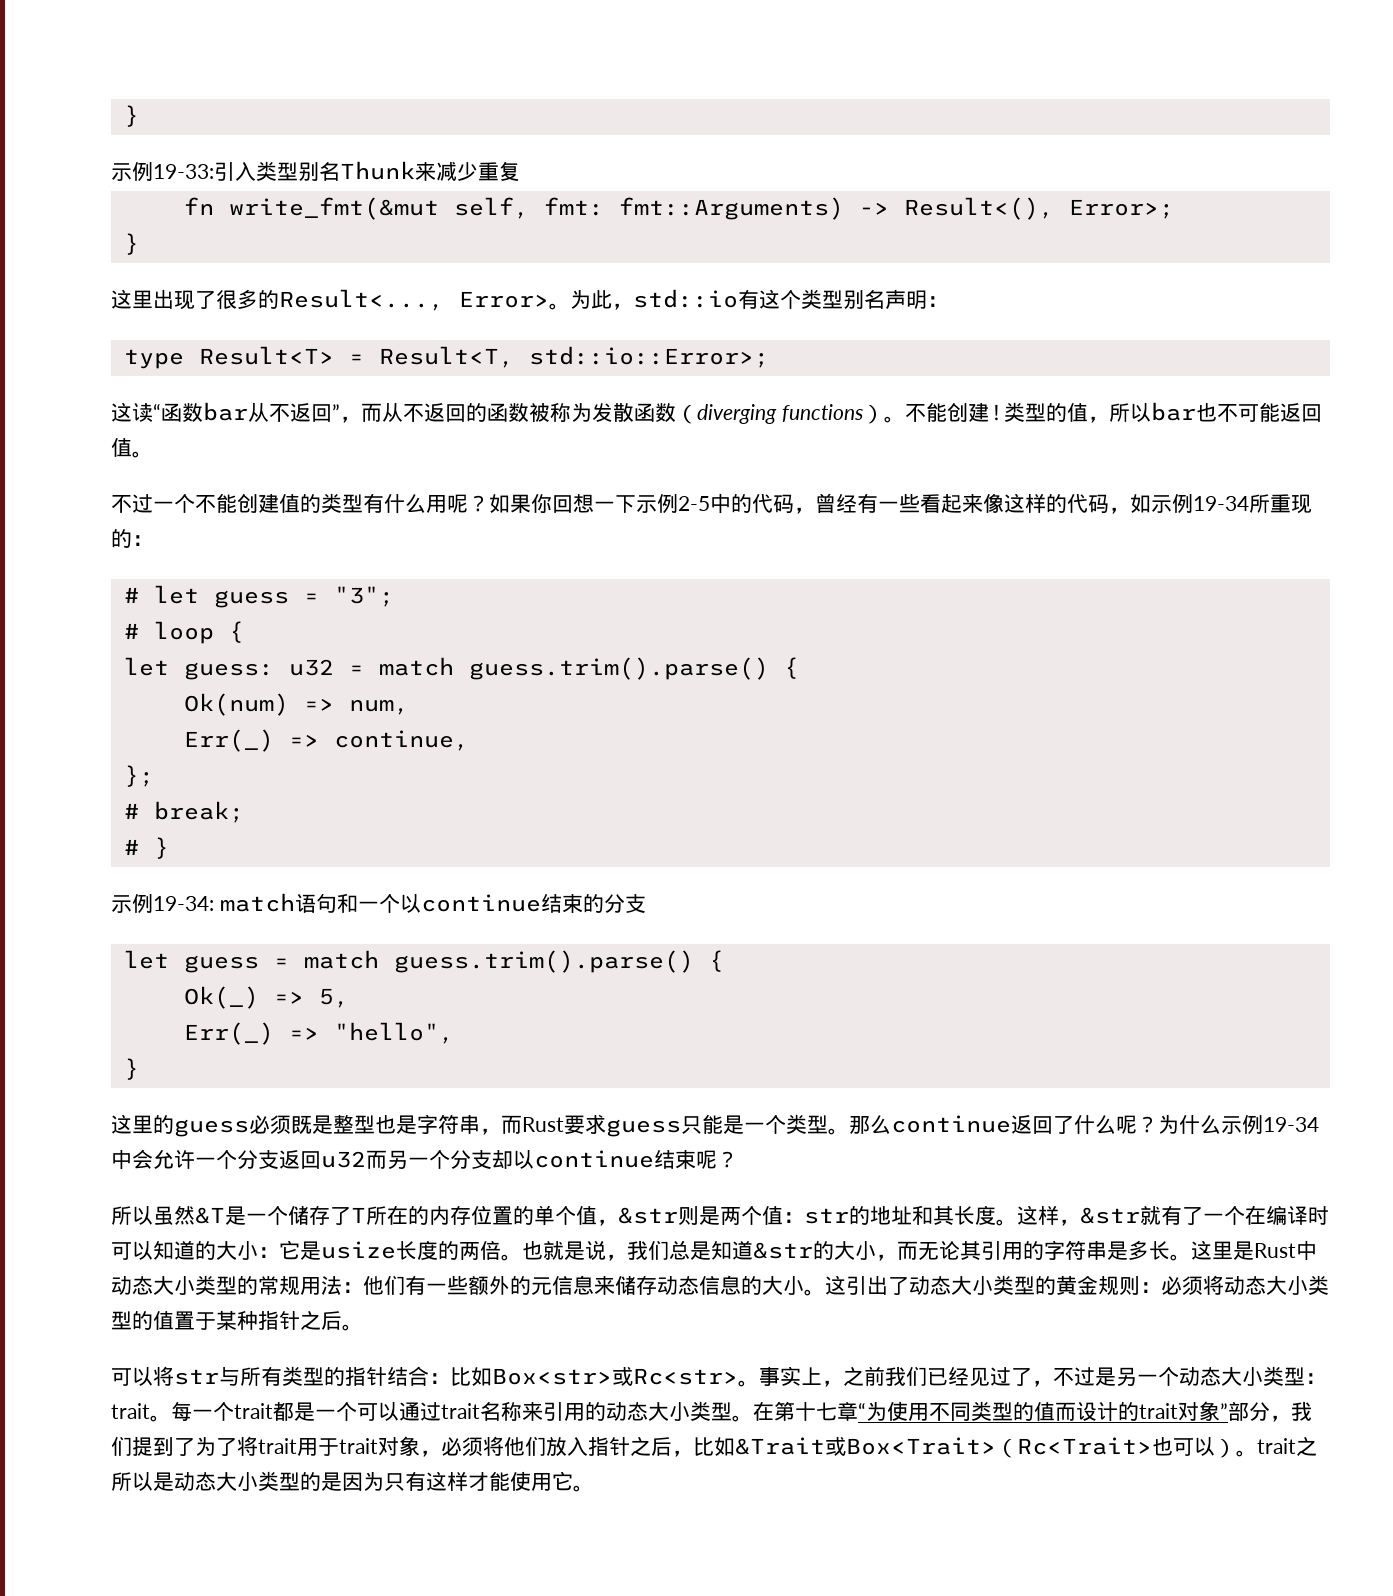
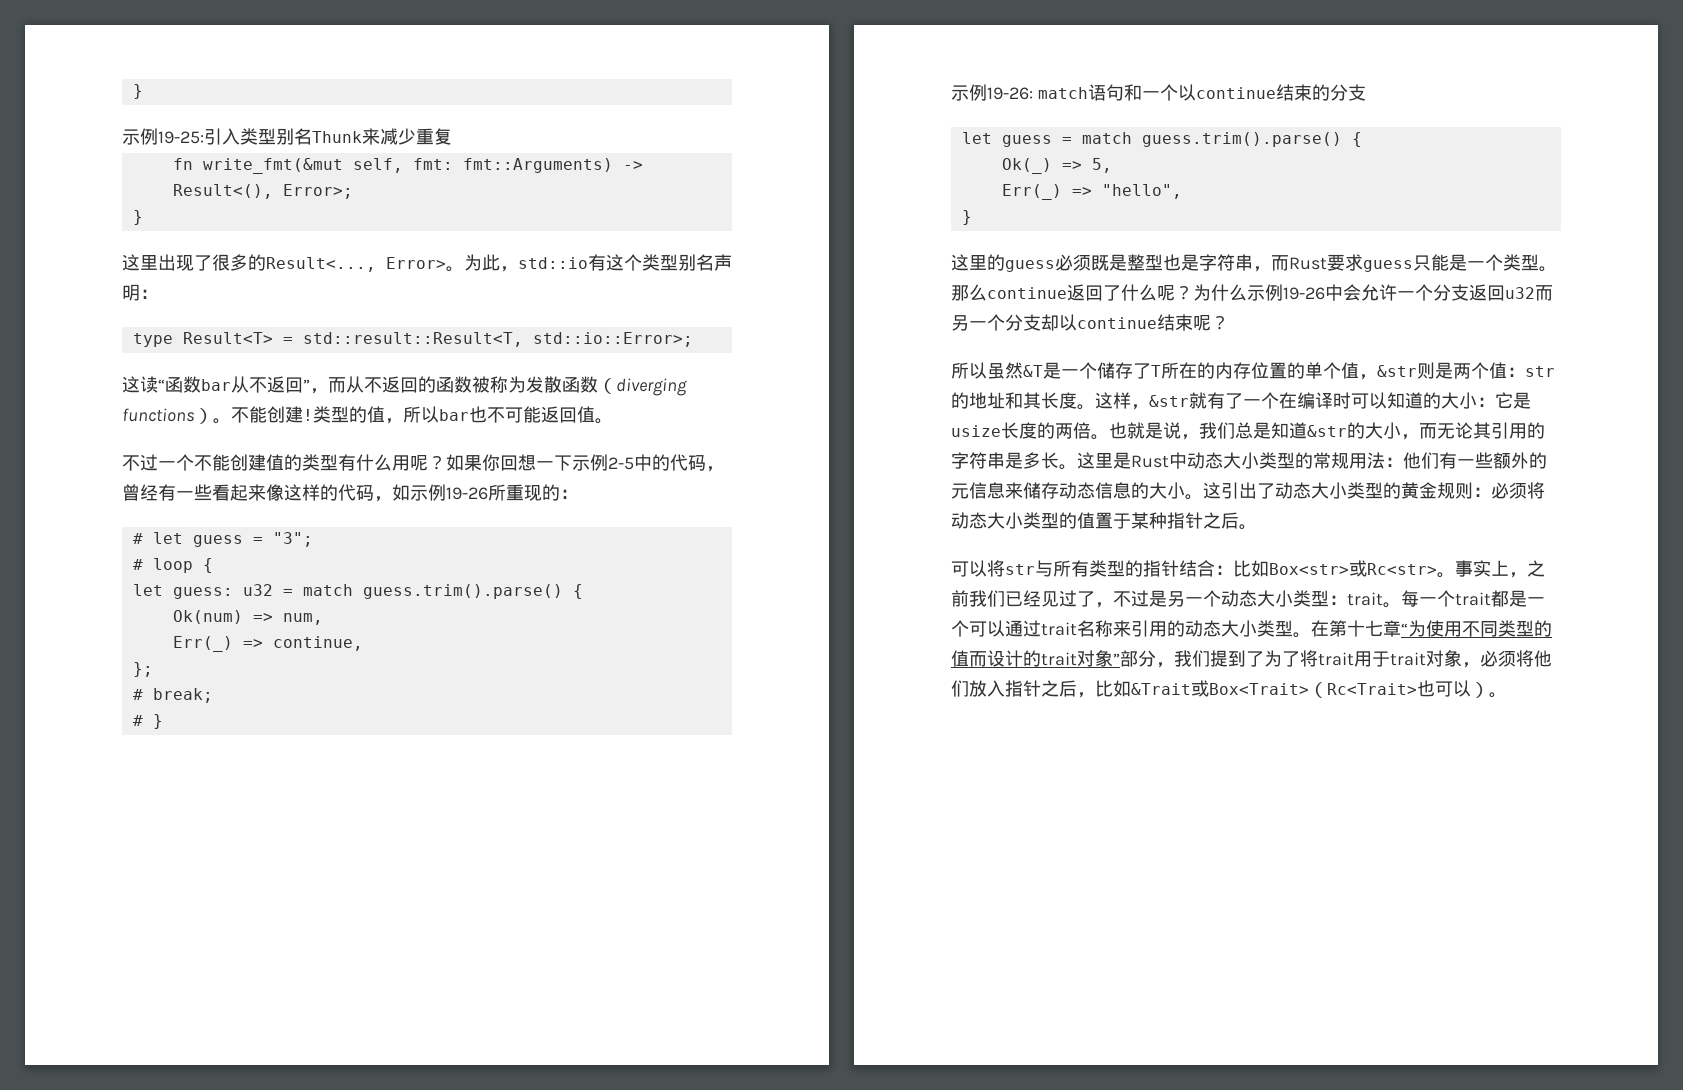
[123,105,139,127] [111,162,214,182] } // 示例19-33: -> [132,84,143,99] [122,128,204,145] } // 示例19-25:
[378,346,514,368] Result<T, -> [302,332,523,347] std::result::Result<T,
[1193,496,1249,511] 19-34 -> [446,487,488,500] 19-26
[153,896,214,911] 19-34: -> [987,87,1033,100] 19-26:
[1263,1117,1319,1132] 19-34 -> [1283,287,1325,300] 19-26
[1257,1437,1317,1456] [111,1471,594,1492] trait之所以是动态大小类型的是因为只有这样才能使用它。 -> (1507, 695) none

